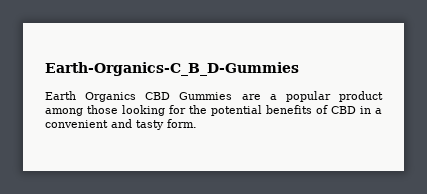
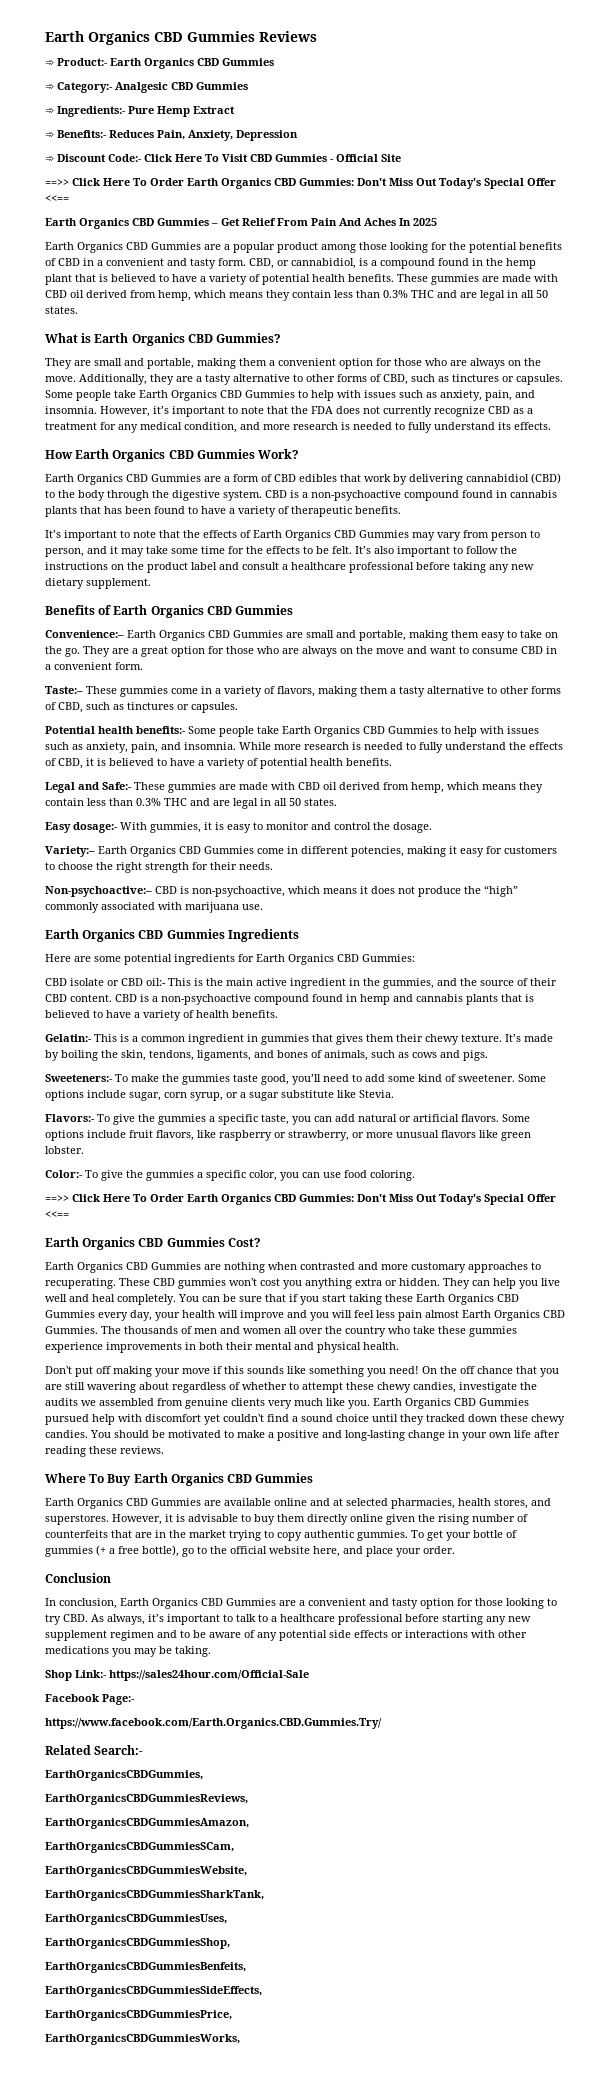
[45,62,299,76] Earth-Organics-C_B_D-Gummies -> [45,31,317,45] [45,58,274,69] [45,82,248,93] [45,106,235,117] [45,130,298,141] [45,154,401,162] [45,178,556,189] [45,195,69,202] [45,218,437,229] Earth Organics CBD Gummies Reviews // ➾ Product:- Earth Organics CBD Gummies // ➾ Category:- Analgesic CBD Gummies // ➾ Ingredients:- Pure Hemp Extract // ➾ Benefits:- Reduces Pain, Anxiety, Depression // ➾ Discount Code:- Click Here To Visit CBD Gummies - Official Site // ==>> Click Here To Order Earth Organics CBD Gummies: Don't Miss Out Today's Special Offer <<== // Earth Organics CBD Gummies – Get Relief From Pain And Aches In 2025
(197, 123) none -> [249,258,536,269] [45,274,558,285] [45,290,548,301] [45,306,78,314] [45,333,282,346] [45,358,541,369] [45,374,563,385] [45,390,535,401] [45,406,533,417] [45,422,551,433] [45,449,300,462] [45,473,561,485] [45,490,557,501] [45,506,401,517] [45,530,540,541] [45,546,517,557] [45,562,534,573] [45,578,151,589] [45,605,294,618] [45,630,558,641] [45,646,557,657] [45,662,143,670] [45,686,561,697] [45,702,238,713] [45,726,539,737] [45,742,563,753] [45,758,392,769] [45,782,543,793] [45,798,337,809] [45,822,432,833] [45,846,557,857] [45,862,273,873] [45,885,518,897] [45,902,263,913] [45,929,299,942] [45,954,415,965] [45,978,557,989] [45,994,534,1005] [45,1010,278,1021] [45,1034,553,1045] [45,1050,488,1061] [45,1074,546,1085] [45,1090,394,1101] [45,1114,530,1125] [45,1130,531,1141] [45,1146,84,1154] [45,1170,415,1181] [45,1194,556,1205] [45,1211,69,1218] [45,1237,261,1250] [45,1262,541,1273] [45,1278,560,1289] [45,1294,519,1305] [45,1310,565,1321] [45,1326,517,1337] [45,1342,399,1353] [45,1366,559,1377] [45,1382,537,1393] [45,1398,529,1409] [45,1414,565,1425] [45,1430,560,1441] [45,1446,164,1457] [45,1473,314,1486] [45,1498,551,1509] [45,1514,528,1525] [45,1530,517,1541] [45,1545,455,1557] [45,1573,111,1583] [45,1598,557,1609] [45,1614,531,1625] [45,1630,527,1641] [45,1646,211,1657] [45,1670,309,1681] [45,1694,135,1705] [45,1718,382,1729] [45,1745,144,1755] [45,1770,203,1781] [45,1794,248,1805] [45,1818,249,1829] [45,1842,234,1853] [45,1866,247,1877] [45,1890,264,1901] [45,1914,227,1925] [45,1938,230,1949] [45,1962,246,1973] [45,1986,262,1997] [45,2010,232,2021] [45,2034,240,2045] CBD, or cannabidiol, is a compound found in the hemp plant that is believed to have a variety of potential health benefits. These gummies are made with CBD oil derived from hemp, which means they contain less than 0.3% THC and are legal in all 50 states. // What is Earth Organics CBD Gummies? // They are small and portable, making them a convenient option for those who are always on the move. Additionally, they are a tasty alternative to other forms of CBD, such as tinctures or capsules. Some people take Earth Organics CBD Gummies to help with issues such as anxiety, pain, and insomnia. However, it’s important to note that the FDA does not currently recognize CBD as a treatment for any medical condition, and more research is needed to fully understand its effects. // How Earth Organics CBD Gummies Work? // Earth Organics CBD Gummies are a form of CBD edibles that work by delivering cannabidiol (CBD) to the body through the digestive system. CBD is a non-psychoactive compound found in cannabis plants that has been found to have a variety of therapeutic benefits. // It’s important to note that the effects of Earth Organics CBD Gummies may vary from person to person, and it may take some time for the effects to be felt. It’s also important to follow the instructions on the product label and consult a healthcare professional before taking any new dietary supplement. // Benefits of Earth Organics CBD Gummies // Convenience:– Earth Organics CBD Gummies are small and portable, making them easy to take on the go. They are a great option for those who are always on the move and want to consume CBD in a convenient form. // Taste:– These gummies come in a variety of flavors, making them a tasty alternative to other forms of CBD, such as tinctures or capsules. // Potential health benefits:- Some people take Earth Organics CBD Gummies to help with issues such as anxiety, pain, and insomnia. While more research is needed to fully understand the effects of CBD, it is believed to have a variety of potential health benefits. // Legal and Safe:- These gummies are made with CBD oil derived from hemp, which means they contain less than 0.3% THC and are legal in all 50 states. // Easy dosage:- With gummies, it is easy to monitor and control the dosage. // Variety:– Earth Organics CBD Gummies come in different potencies, making it easy for customers to choose the right strength for their needs. // Non-psychoactive:– CBD is non-psychoactive, which means it does not produce the “high” commonly associated with marijuana use. // Earth Organics CBD Gummies Ingredients // Here are some potential ingredients for Earth Organics CBD Gummies: // CBD isolate or CBD oil:- This is the main active ingredient in the gummies, and the source of their CBD content. CBD is a non-psychoactive compound found in hemp and cannabis plants that is believed to have a variety of health benefits. // Gelatin:- This is a common ingredient in gummies that gives them their chewy texture. It’s made by boiling the skin, tendons, ligaments, and bones of animals, such as cows and pigs. // Sweeteners:- To make the gummies taste good, you’ll need to add some kind of sweetener. Some options include sugar, corn syrup, or a sugar substitute like Stevia. // Flavors:- To give the gummies a specific taste, you can add natural or artificial flavors. Some options include fruit flavors, like raspberry or strawberry, or more unusual flavors like green lobster. // Color:- To give the gummies a specific color, you can use food coloring. // ==>> Click Here To Order Earth Organics CBD Gummies: Don't Miss Out Today's Special Offer <<== // Earth Organics CBD Gummies Cost? // Earth Organics CBD Gummies are nothing when contrasted and more customary approaches to recuperating. These CBD gummies won't cost you anything extra or hidden. They can help you live well and heal completely. You can be sure that if you start taking these Earth Organics CBD Gummies every day, your health will improve and you will feel less pain almost Earth Organics CBD Gummies. The thousands of men and women all over the country who take these gummies experience improvements in both their mental and physical health. // Don't put off making your move if this sounds like something you need! On the off chance that you are still wavering about regardless of whether to attempt these chewy candies, investigate the audits we assembled from genuine clients very much like you. Earth Organics CBD Gummies pursued help with discomfort yet couldn't find a sound choice until they tracked down these chewy candies. You should be motivated to make a positive and long-lasting change in your own life after reading these reviews. // Where To Buy Earth Organics CBD Gummies // Earth Organics CBD Gummies are available online and at selected pharmacies, health stores, and superstores. However, it is advisable to buy them directly online given the rising number of counterfeits that are in the market trying to copy authentic gummies. To get your bottle of gummies (+ a free bottle), go to the official website here, and place your order. // Conclusion // In conclusion, Earth Organics CBD Gummies are a convenient and tasty option for those looking to try CBD. As always, it’s important to talk to a healthcare professional before starting any new supplement regimen and to be aware of any potential side effects or interactions with other medications you may be taking. // Shop Link:- https://sales24hour.com/Official-Sale // Facebook Page:- // https://www.facebook.com/Earth.Organics.CBD.Gummies.Try/ // Related Search:- // EarthOrganicsCBDGummies, // EarthOrganicsCBDGummiesReviews, // EarthOrganicsCBDGummiesAmazon, // EarthOrganicsCBDGummiesSCam, // EarthOrganicsCBDGummiesWebsite, // EarthOrganicsCBDGummiesSharkTank, // EarthOrganicsCBDGummiesUses, // EarthOrganicsCBDGummiesShop, // EarthOrganicsCBDGummiesBenfeits, // EarthOrganicsCBDGummiesSideEffects, // EarthOrganicsCBDGummiesPrice, // EarthOrganicsCBDGummiesWorks,

